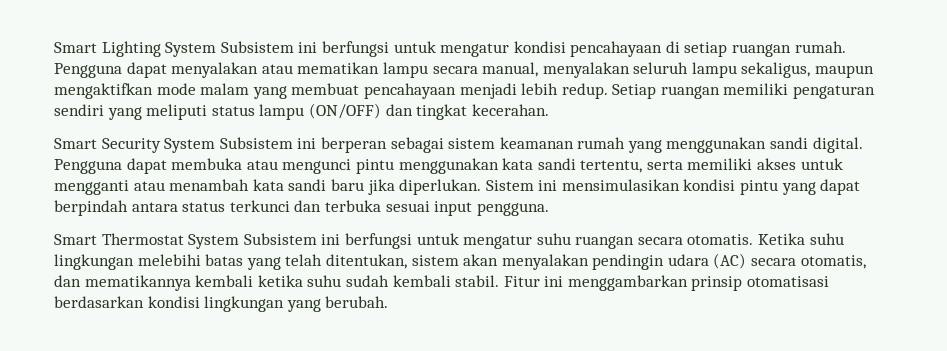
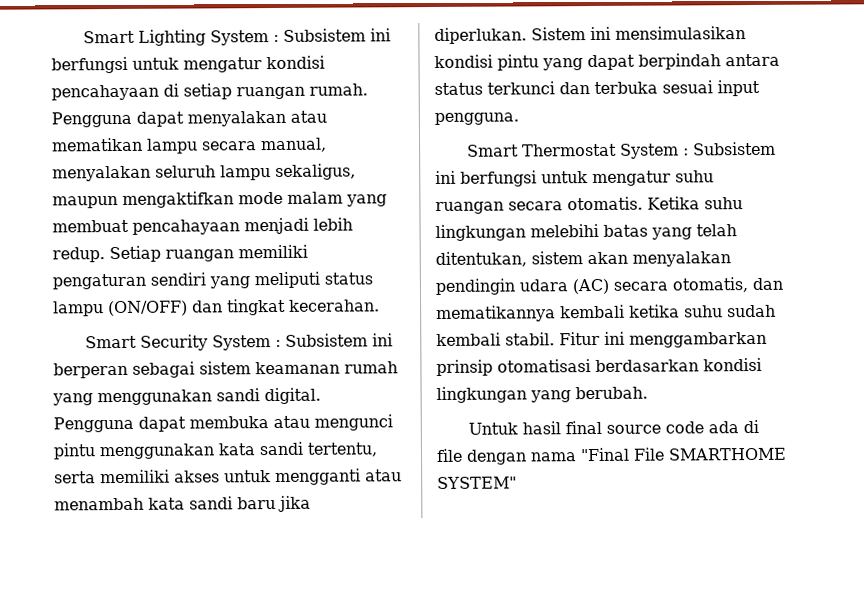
(217, 49) none -> [273,34,280,43] :
(216, 145) none -> [275,339,282,347] :
(240, 241) none -> [683,148,690,156] :
(389, 302) none -> [468,419,760,435] [436,447,787,465] [437,476,517,489] // Untuk hasil final source code ada di file dengan nama "Final File SMARTHOME SYSTEM"

